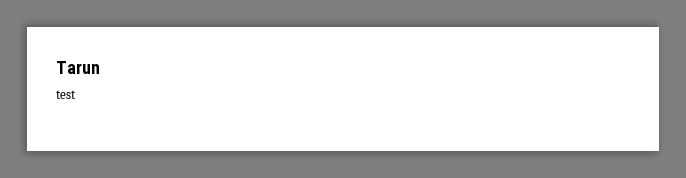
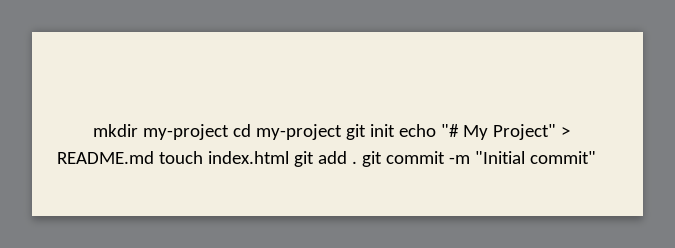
[56,61,100,74] [56,90,76,99] Tarun // test -> [93,124,571,140] [57,151,596,167] mkdir my-project cd my-project git init echo "# My Project" > README.md touch index.html git add . git commit -m "Initial commit"

